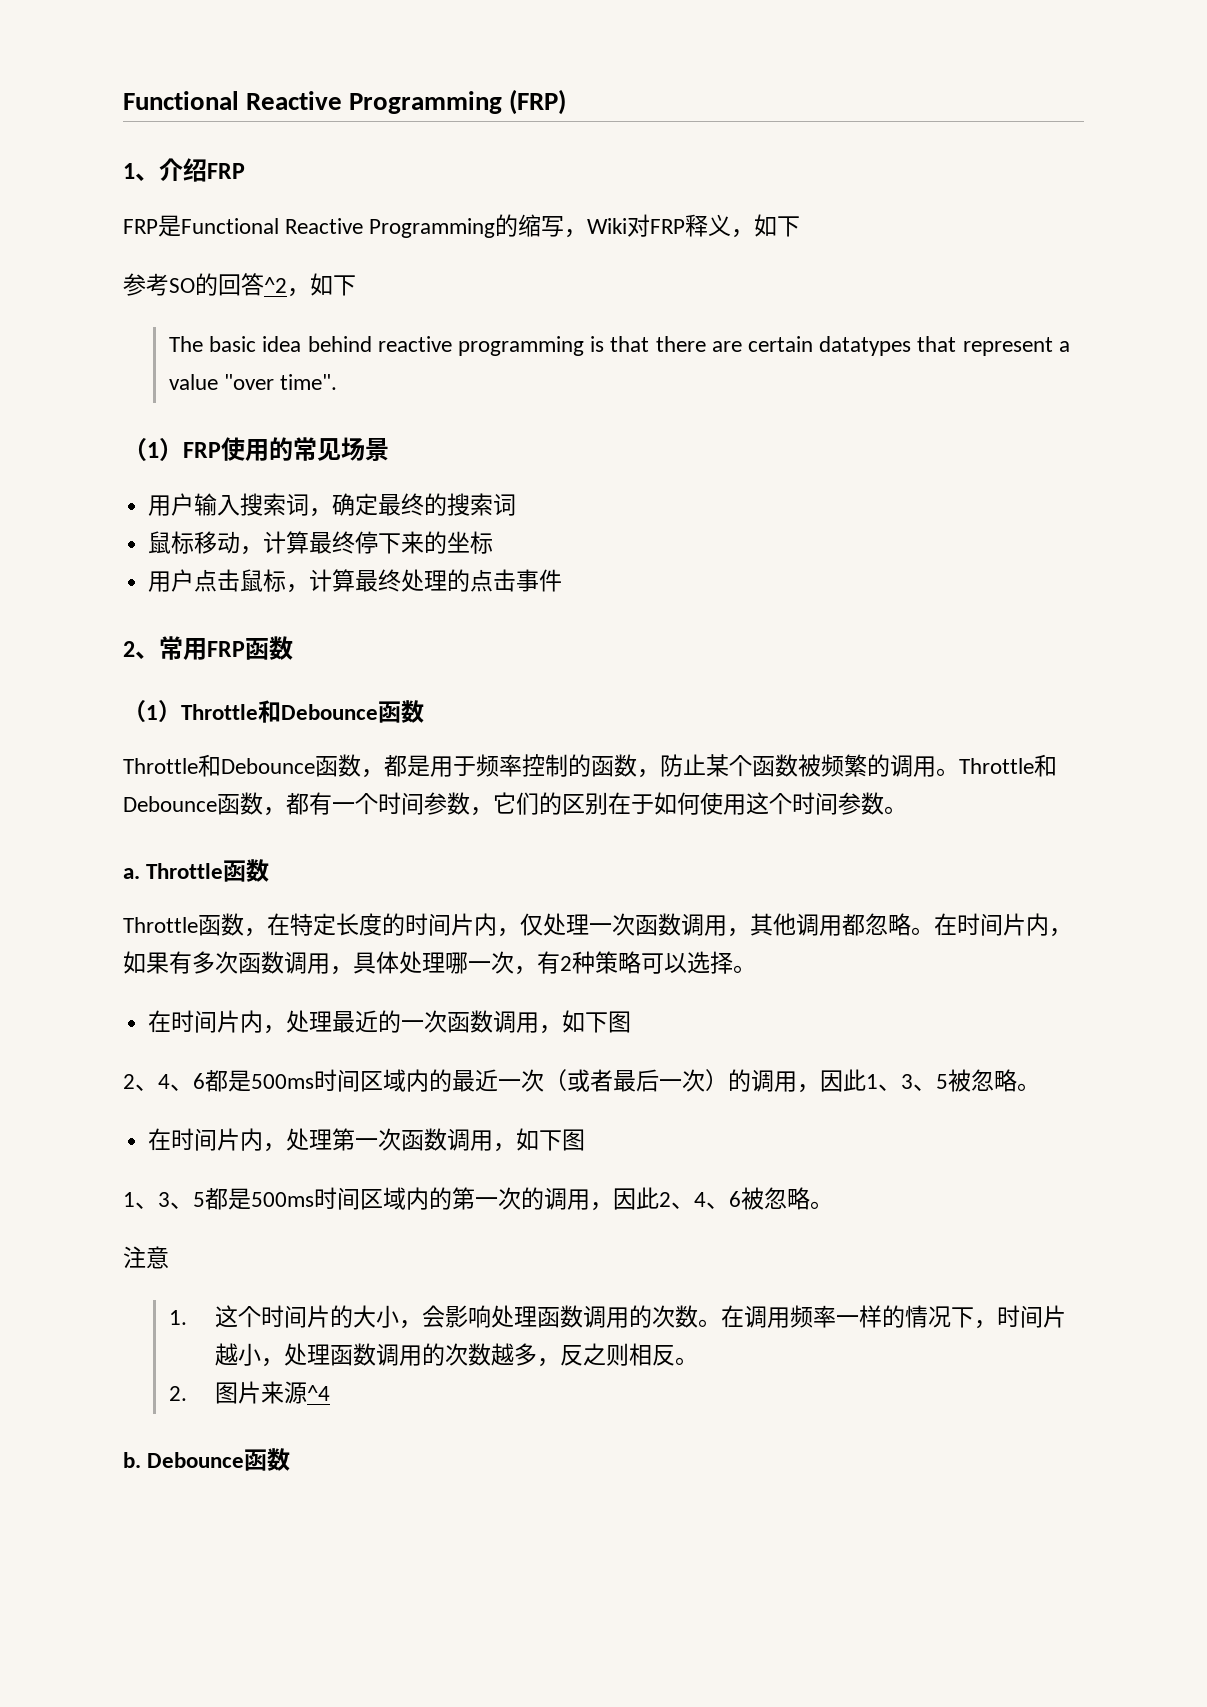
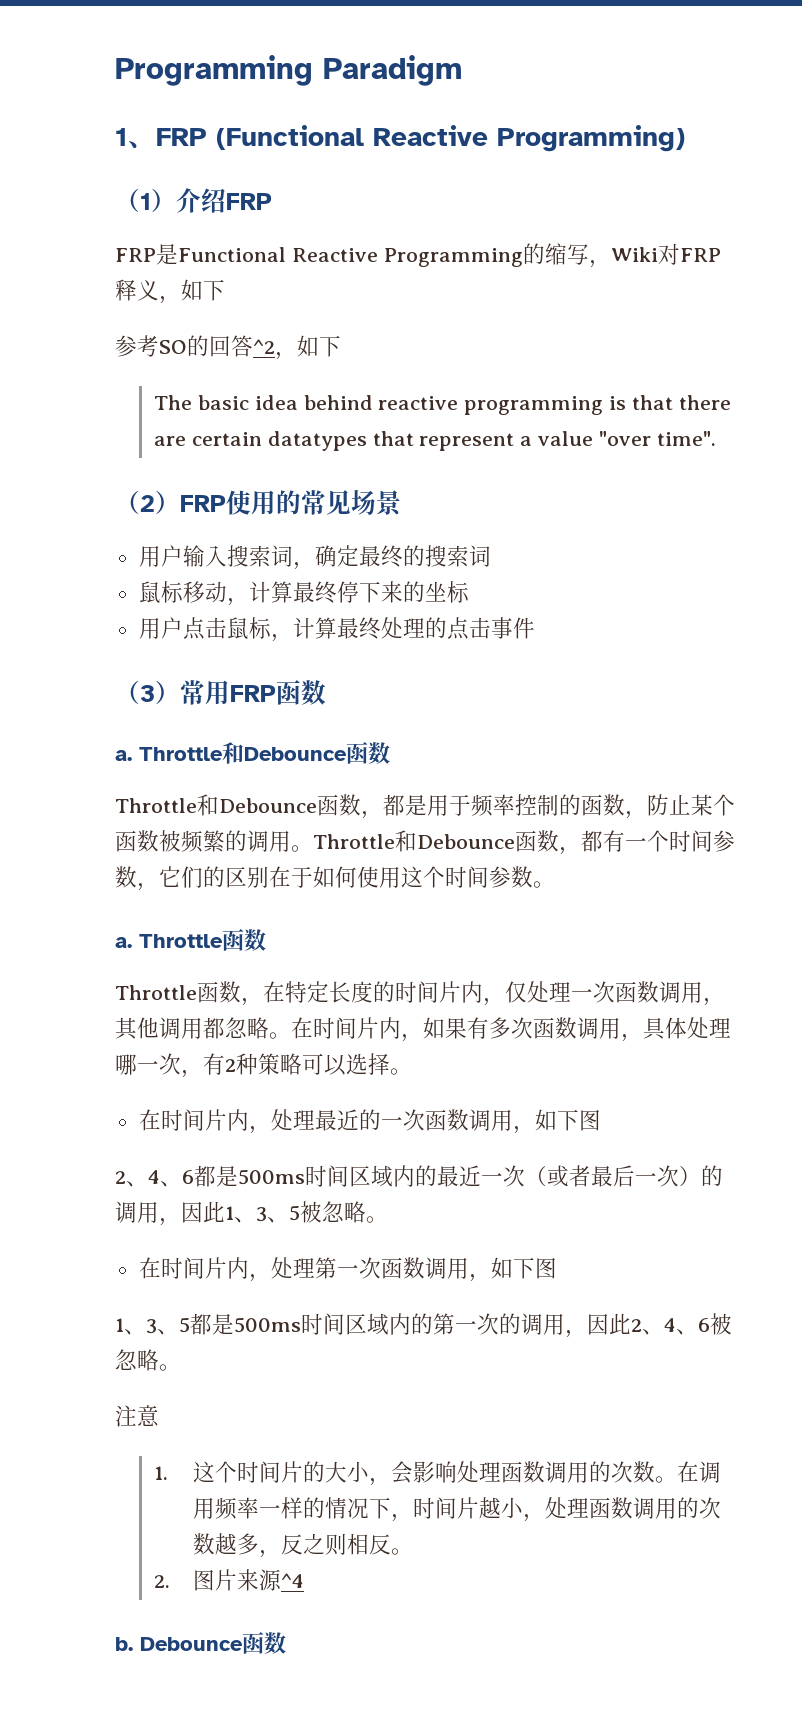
[123,89,567,115] [123,163,159,181] Functional Reactive Programming (FRP) // 1、 -> [115,55,462,86] [115,125,685,152] [115,188,176,212] Programming Paradigm // 1、FRP (Functional Reactive Programming) // （1）
[147,442,159,458] 1 -> [140,495,155,512] 2
[123,641,159,659] 2、 -> [115,680,180,704] （3）
[123,700,181,723] （1） -> [115,750,132,761] a.

